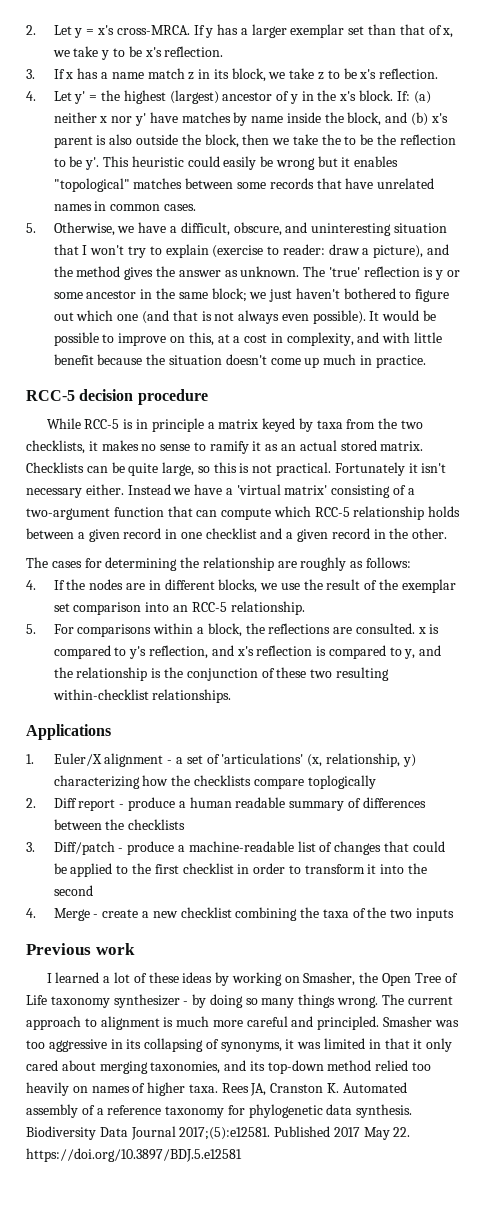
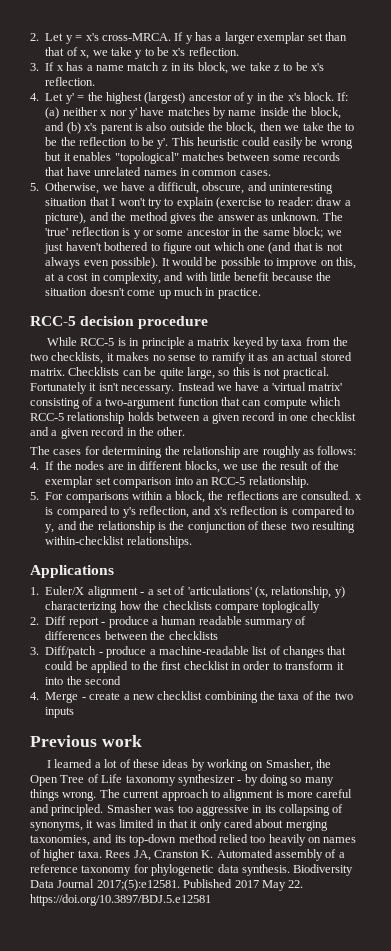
[26,484,124,498] necessary either. -> [121,385,175,394] necessary.
[176,1016,210,1027] much -> (284, 794) none

